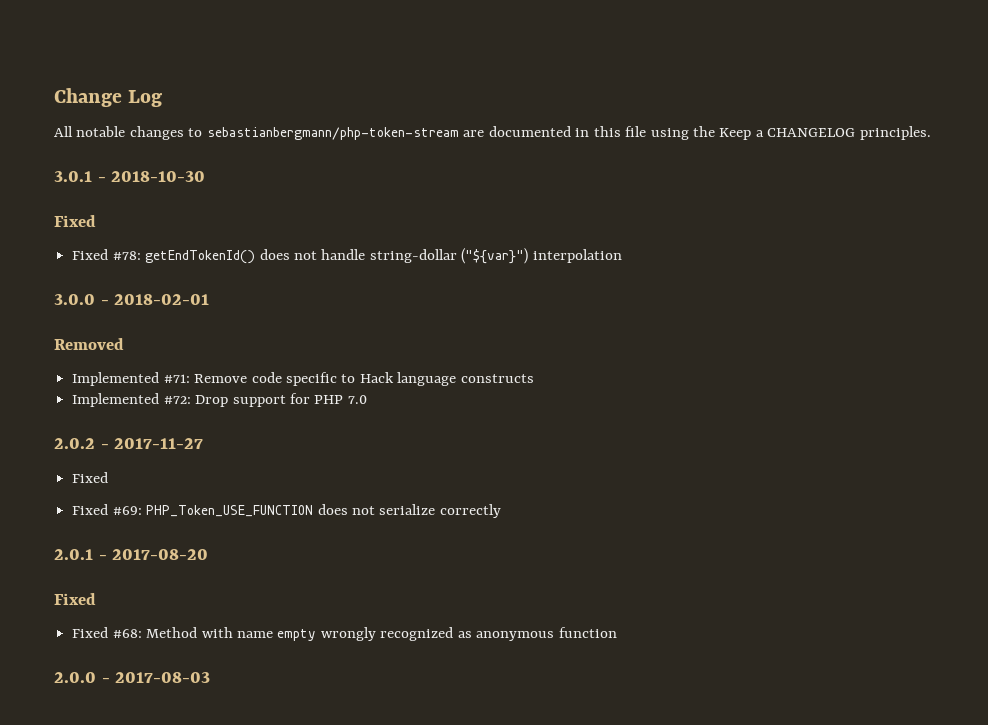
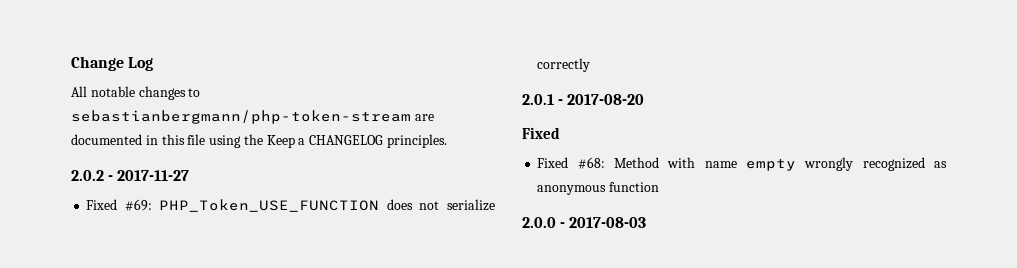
[54,171,206,182] [54,215,96,227] [72,248,622,264] [54,294,210,305] [54,338,124,350] [72,372,534,386] [72,393,367,407] // 3.0.1 - 2018-10-30 // Fixed // Fixed #78: getEndTokenId() does not handle string-dollar ("${var}") interpolation // 3.0.0 - 2018-02-01 // Removed // Implemented #71: Remove code specific to Hack language constructs // Implemented #72: Drop support for PHP 7.0 -> (448, 141) none
[72,504,109,515] // Fixed -> (118, 204) none

